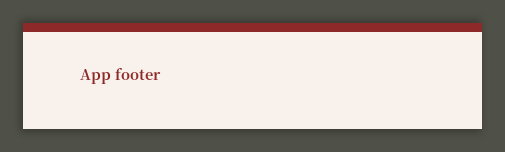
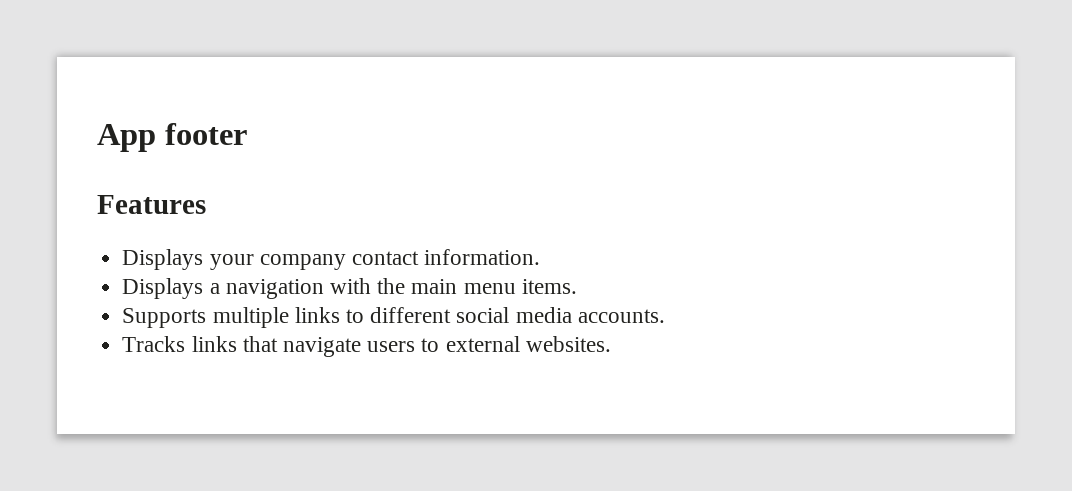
(161, 74) none -> [97,195,206,214] [122,249,541,270] [122,278,577,299] [122,307,665,328] [122,336,611,357] // Features // Displays your company contact information. // Displays a navigation with the main menu items. // Supports multiple links to different social media accounts. // Tracks links that navigate users to external websites.

